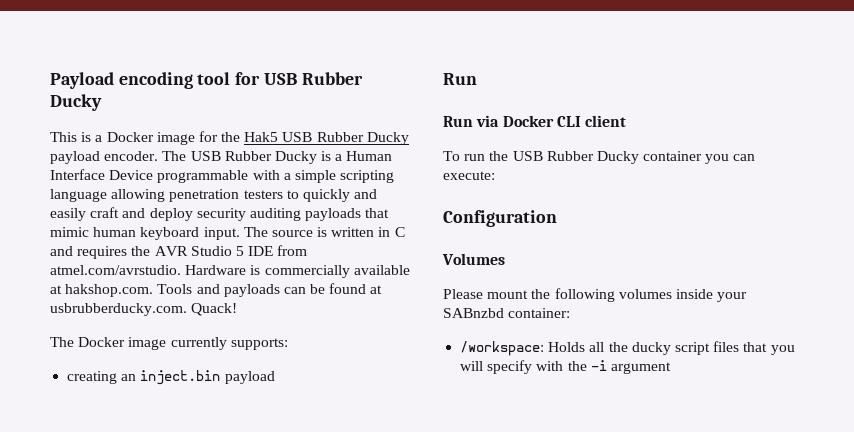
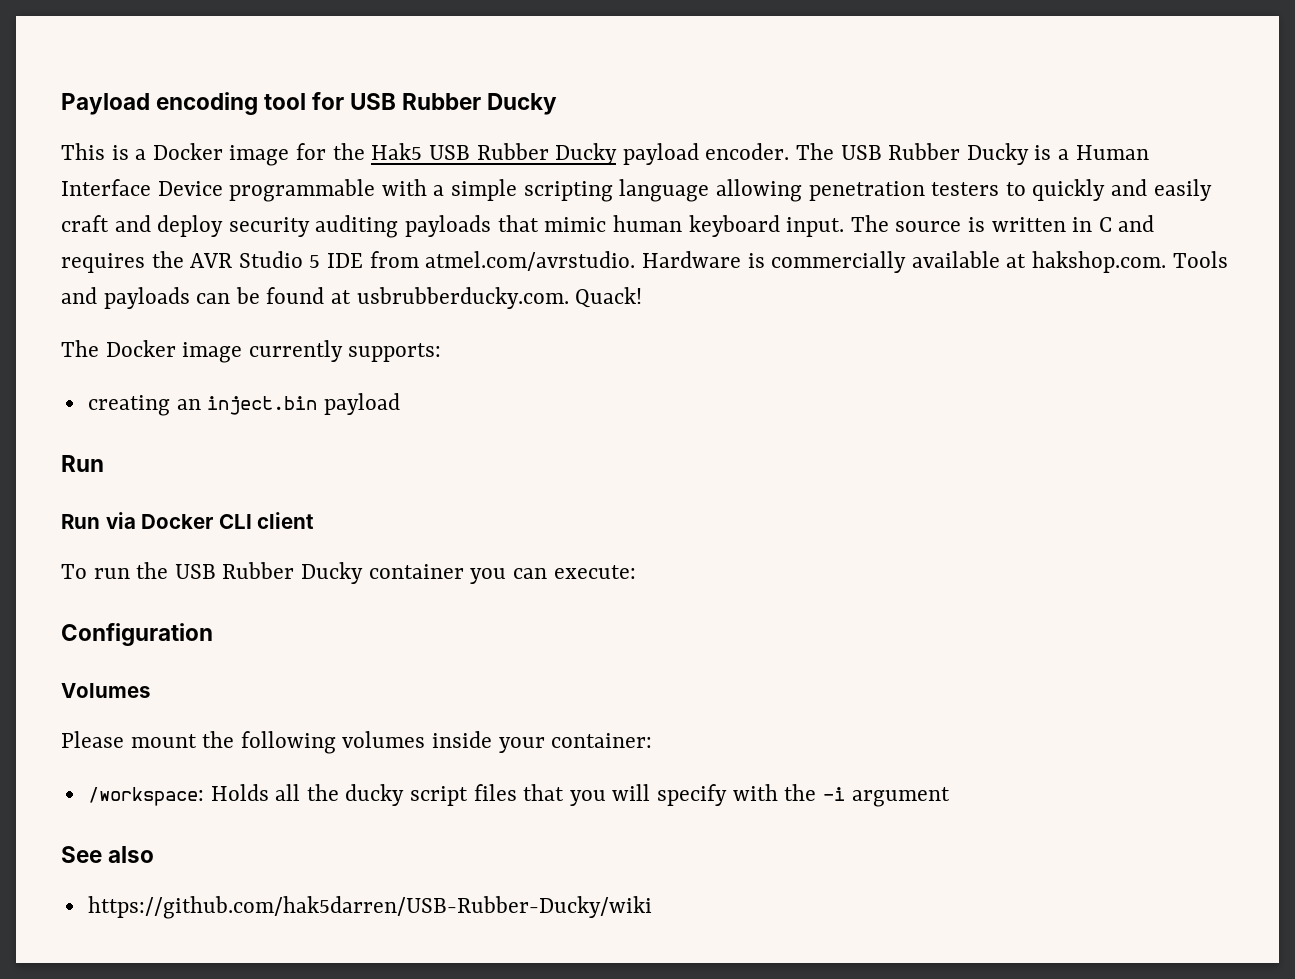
[443,308,504,318] SABnzbd -> (545, 745) none
(671, 368) none -> [61,846,155,863] [87,896,652,919] // See also // https://github.com/hak5darren/USB-Rubber-Ducky/wiki

